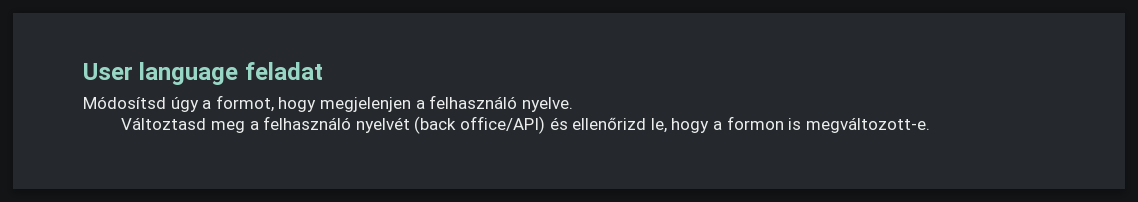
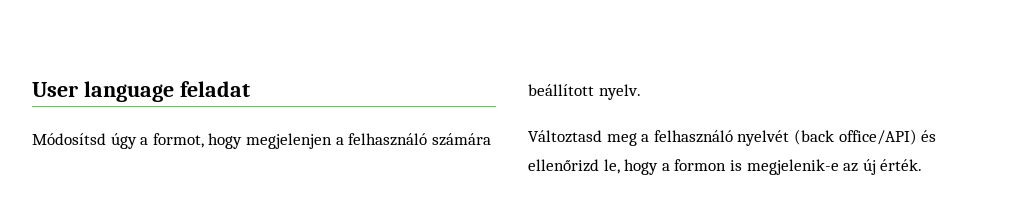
[521,97,573,112] nyelve. -> [431,133,491,146] [528,84,641,100] számára beállított nyelv.
[805,117,930,133] megváltozott-e. -> [746,159,923,175] megjelenik-e az új érték.

